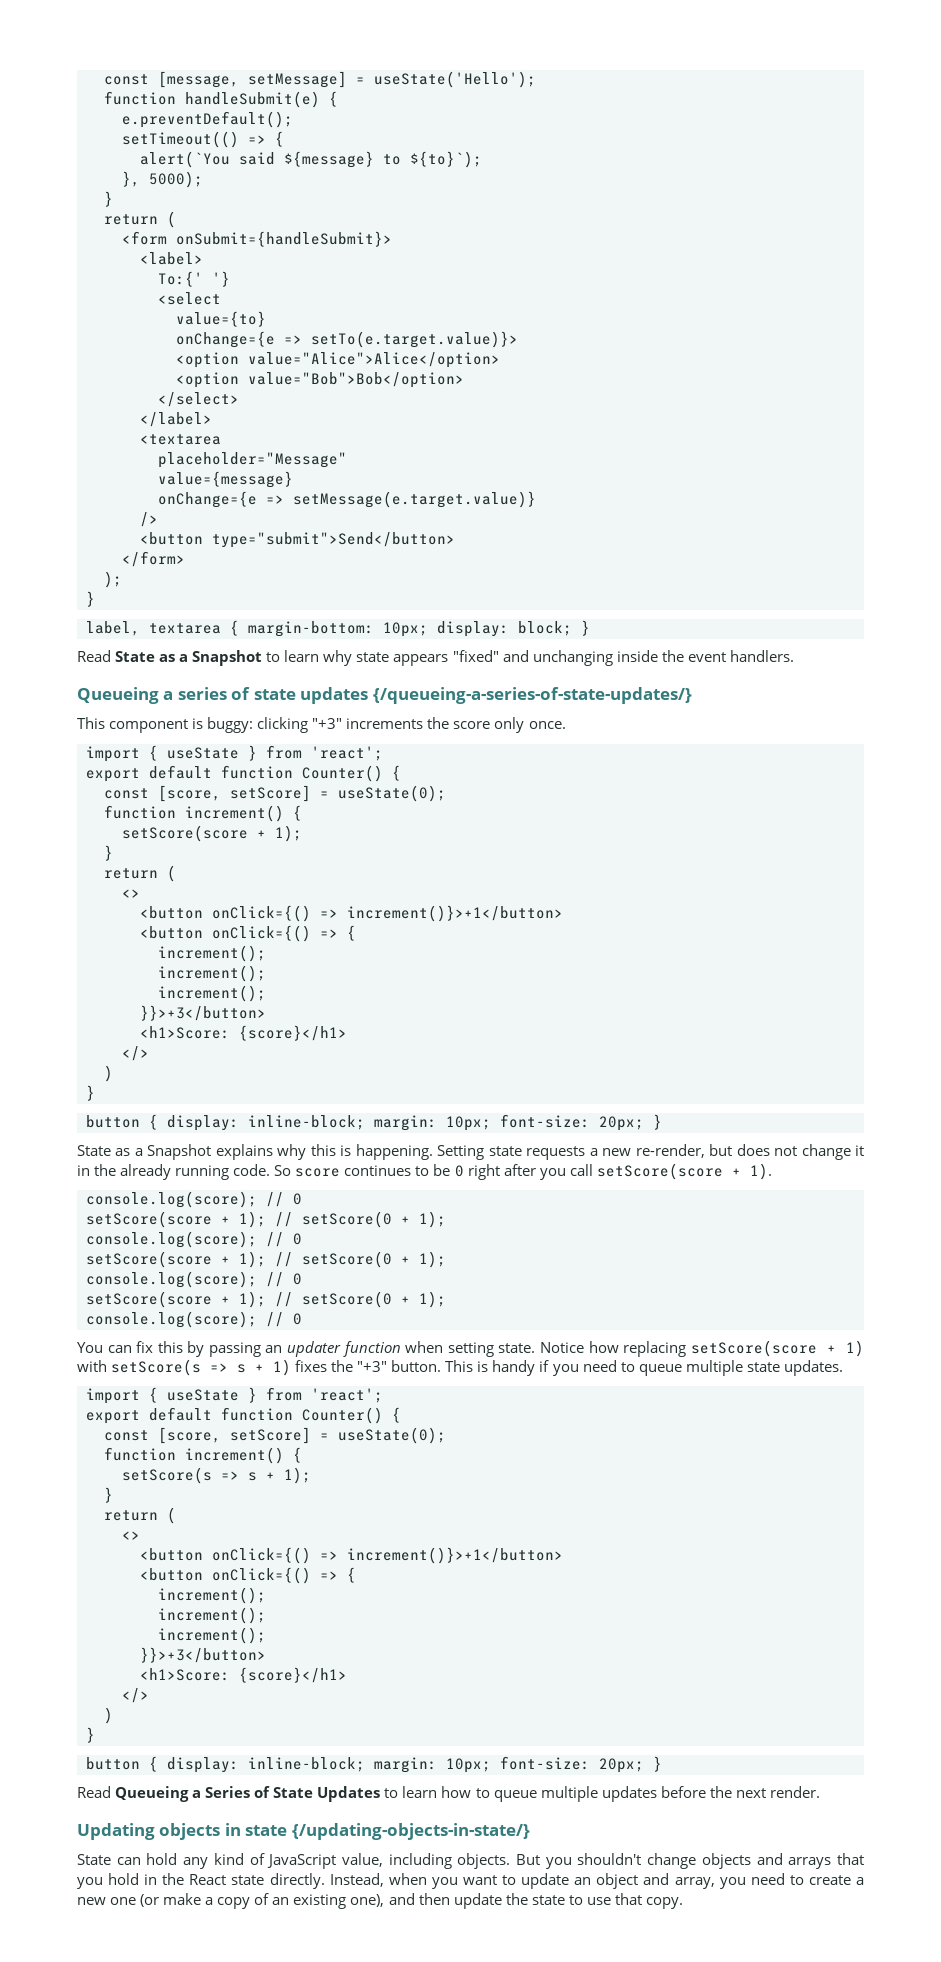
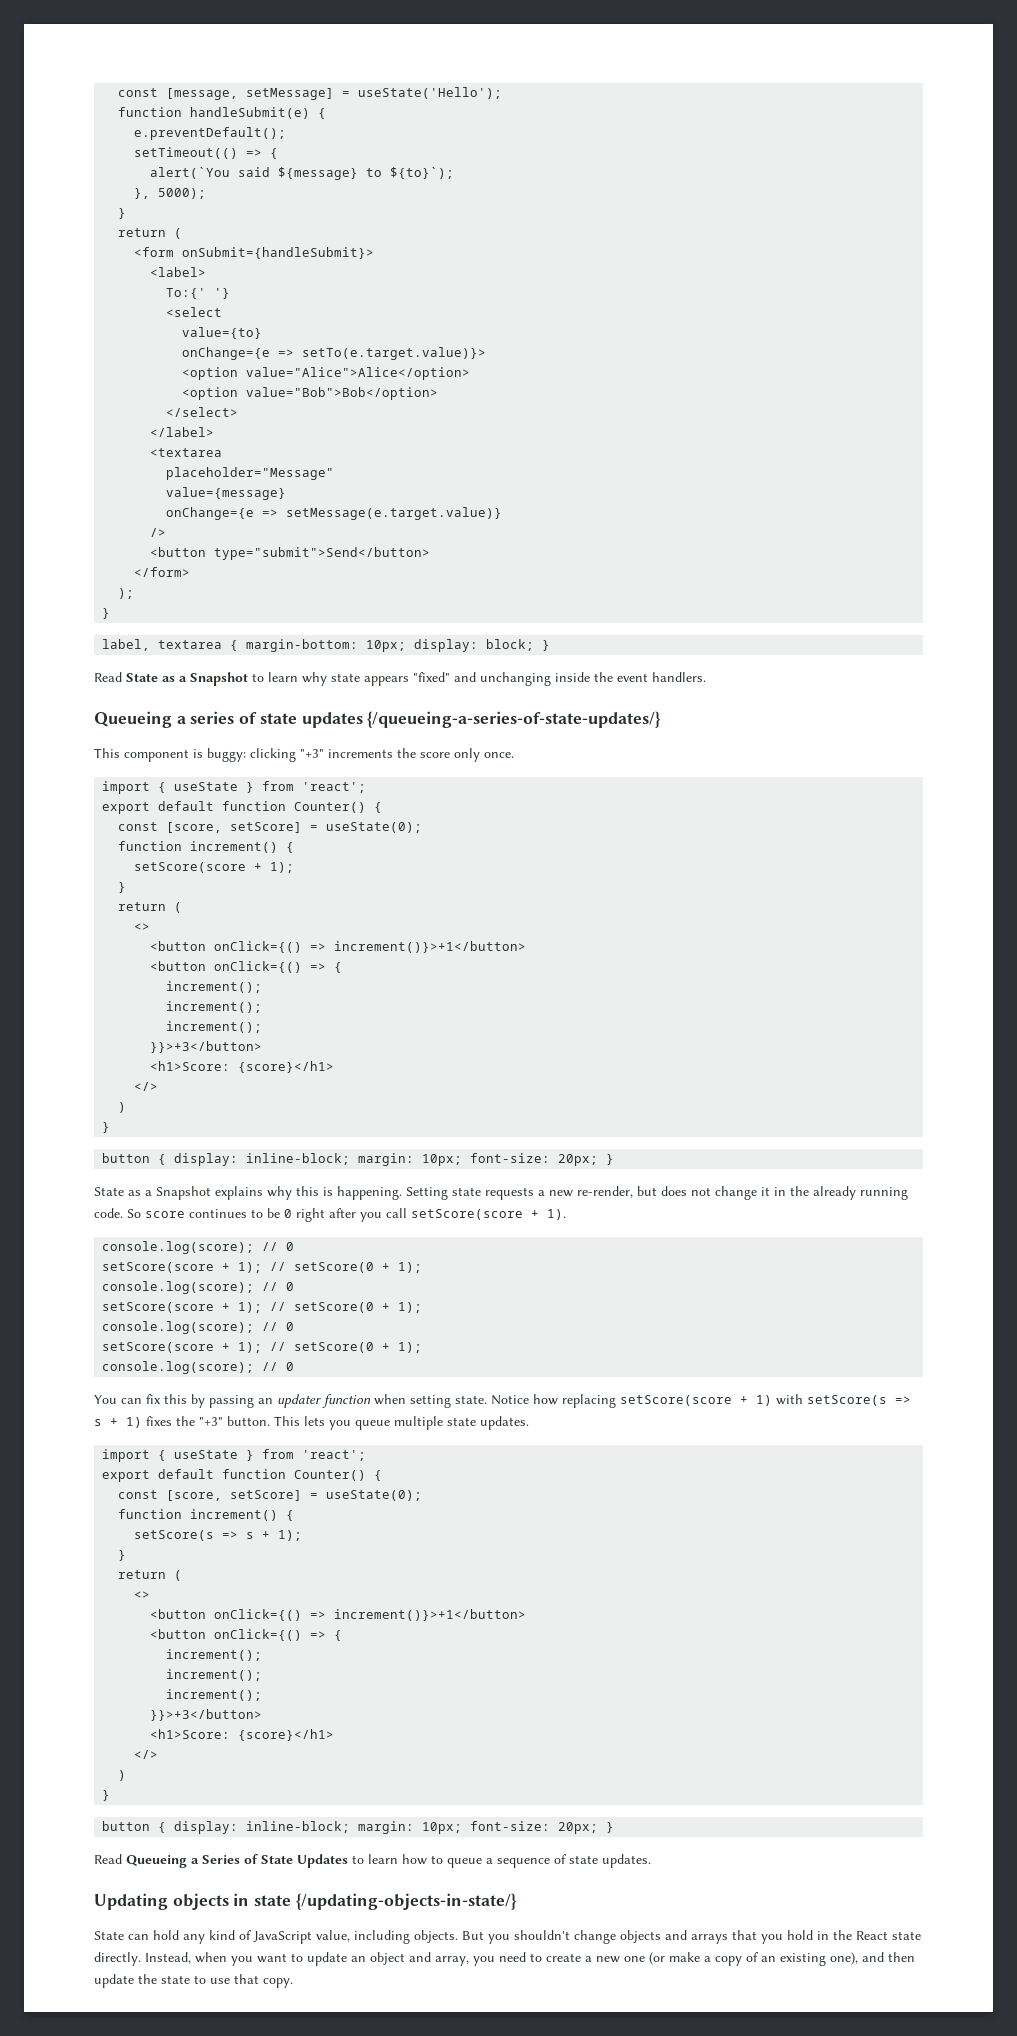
[477,1360,635,1376] is handy if you need to -> [304,1416,351,1430] lets you
[540,1786,820,1802] multiple updates before the next render. -> [486,1854,651,1868] a sequence of state updates.

